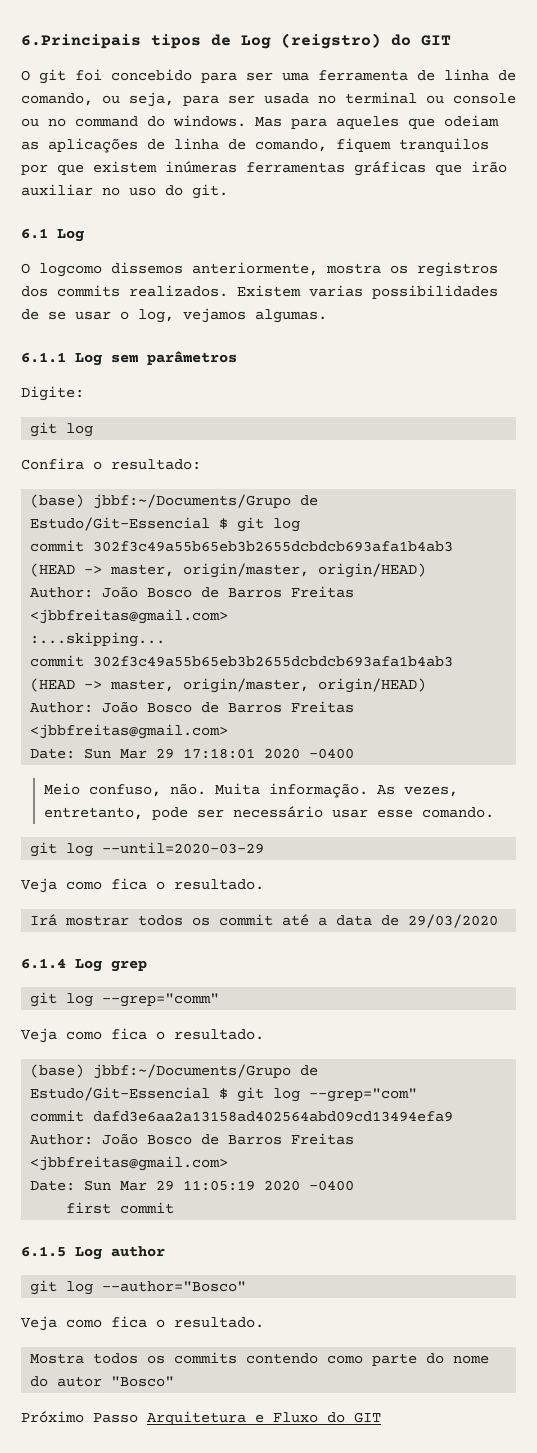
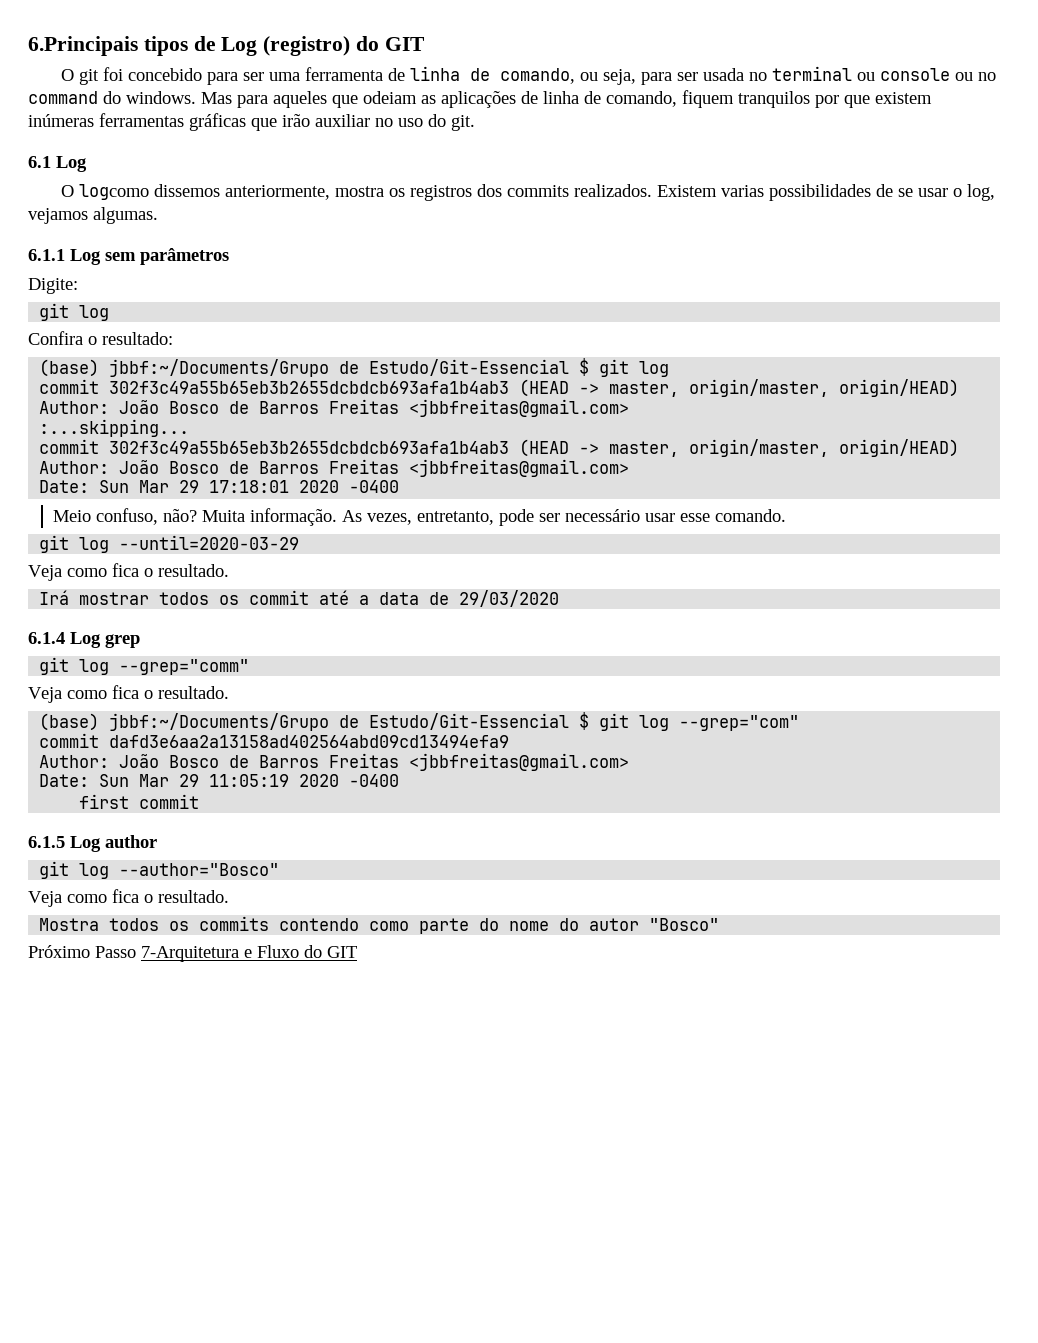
[281,33,381,49] (reigstro) -> [263,36,351,56] (registro)
[169,783,206,795] não. -> [163,509,198,522] não?
[147,1411,246,1425] Arquitetura -> [141,946,239,962] 7-Arquitetura

